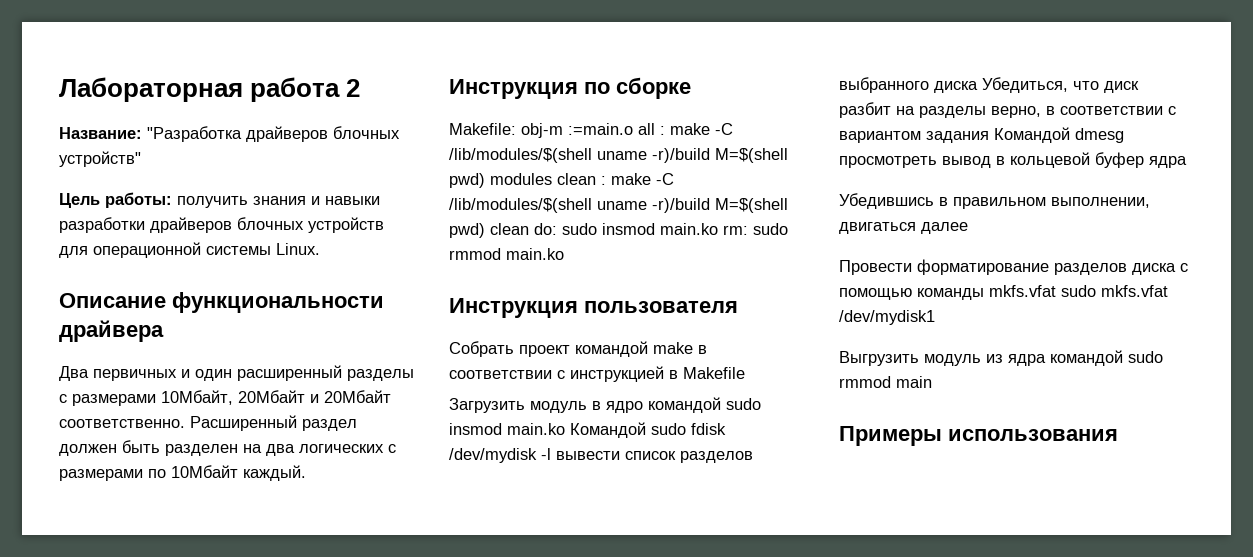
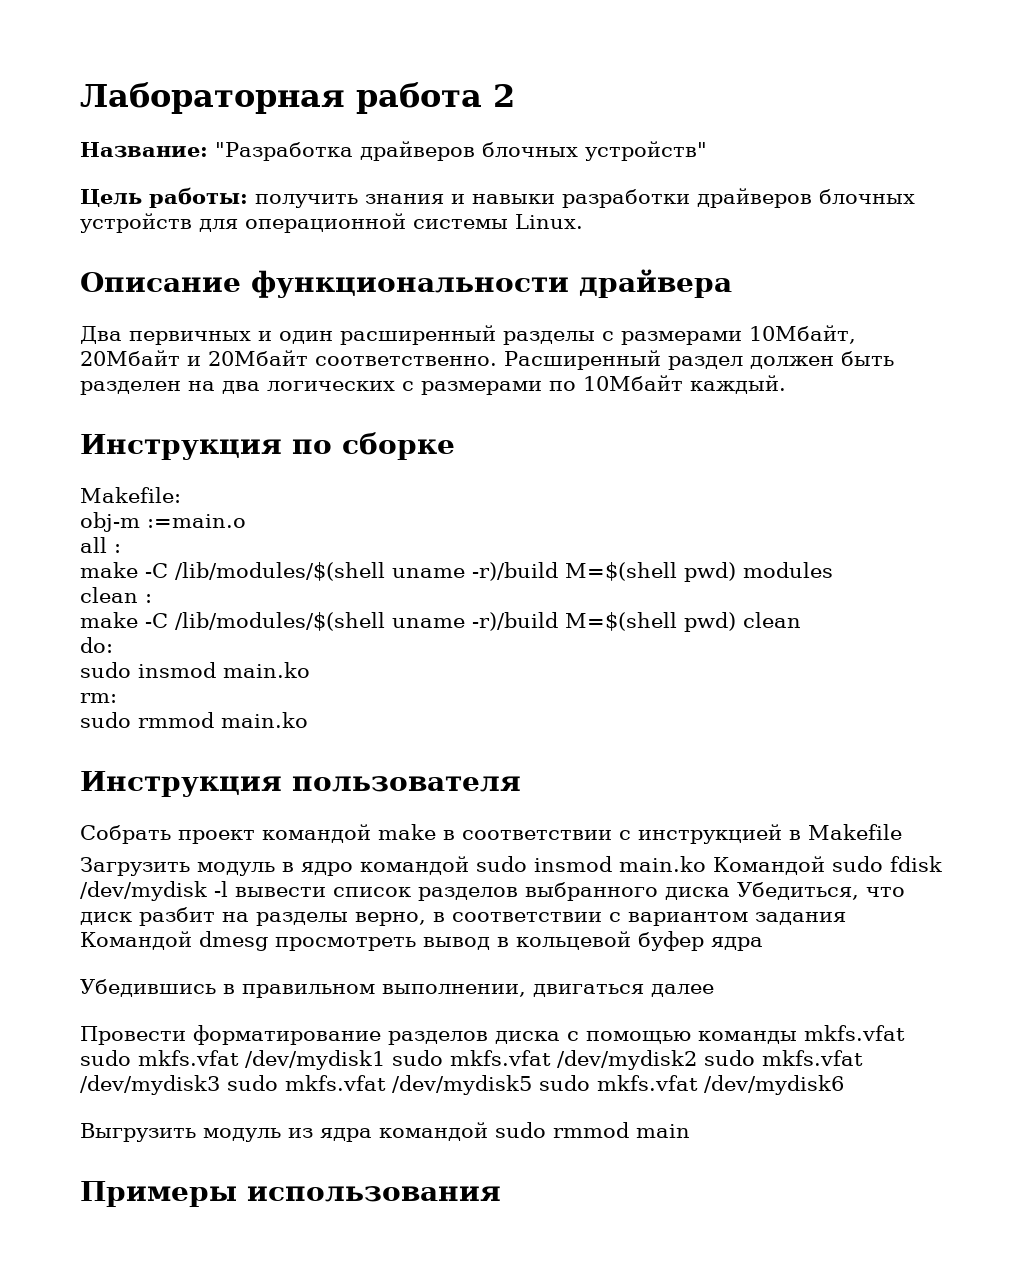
(516, 129) none -> (181, 495) //
(633, 129) none -> (246, 521) //
(665, 130) none -> (121, 548) //
(552, 179) none -> (833, 570) //
(606, 180) none -> (152, 598) //
(529, 229) none -> (801, 620) //
[562,223,718,235] sudo insmod main.ko -> [80,662,310,678] // sudo insmod main.ko //
(748, 230) none -> (117, 698) //
(935, 317) none -> [392,1050,863,1070] [80,1075,844,1095] sudo mkfs.vfat /dev/mydisk2 sudo mkfs.vfat /dev/mydisk3 sudo mkfs.vfat /dev/mydisk5 sudo mkfs.vfat /dev/mydisk6

